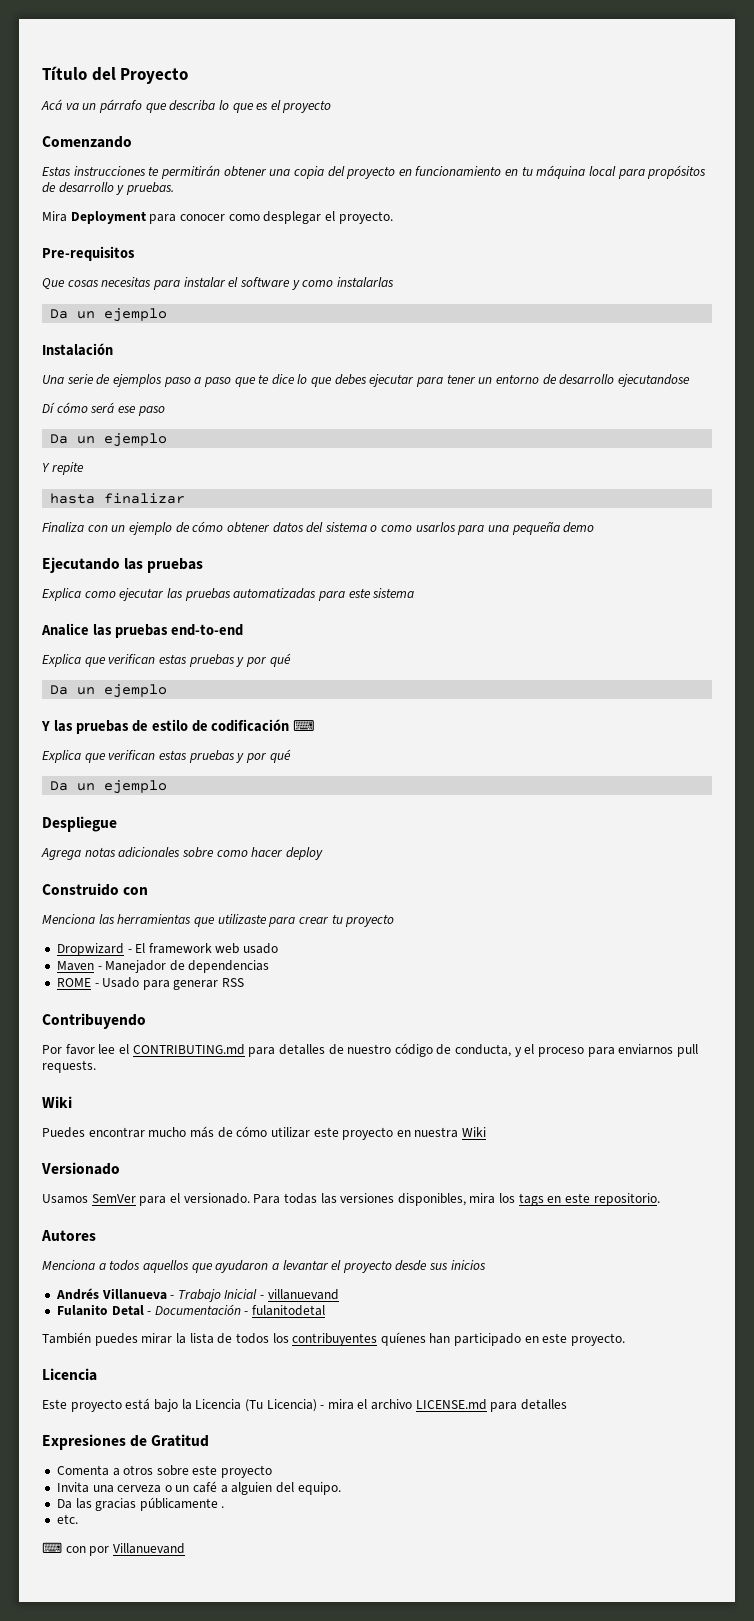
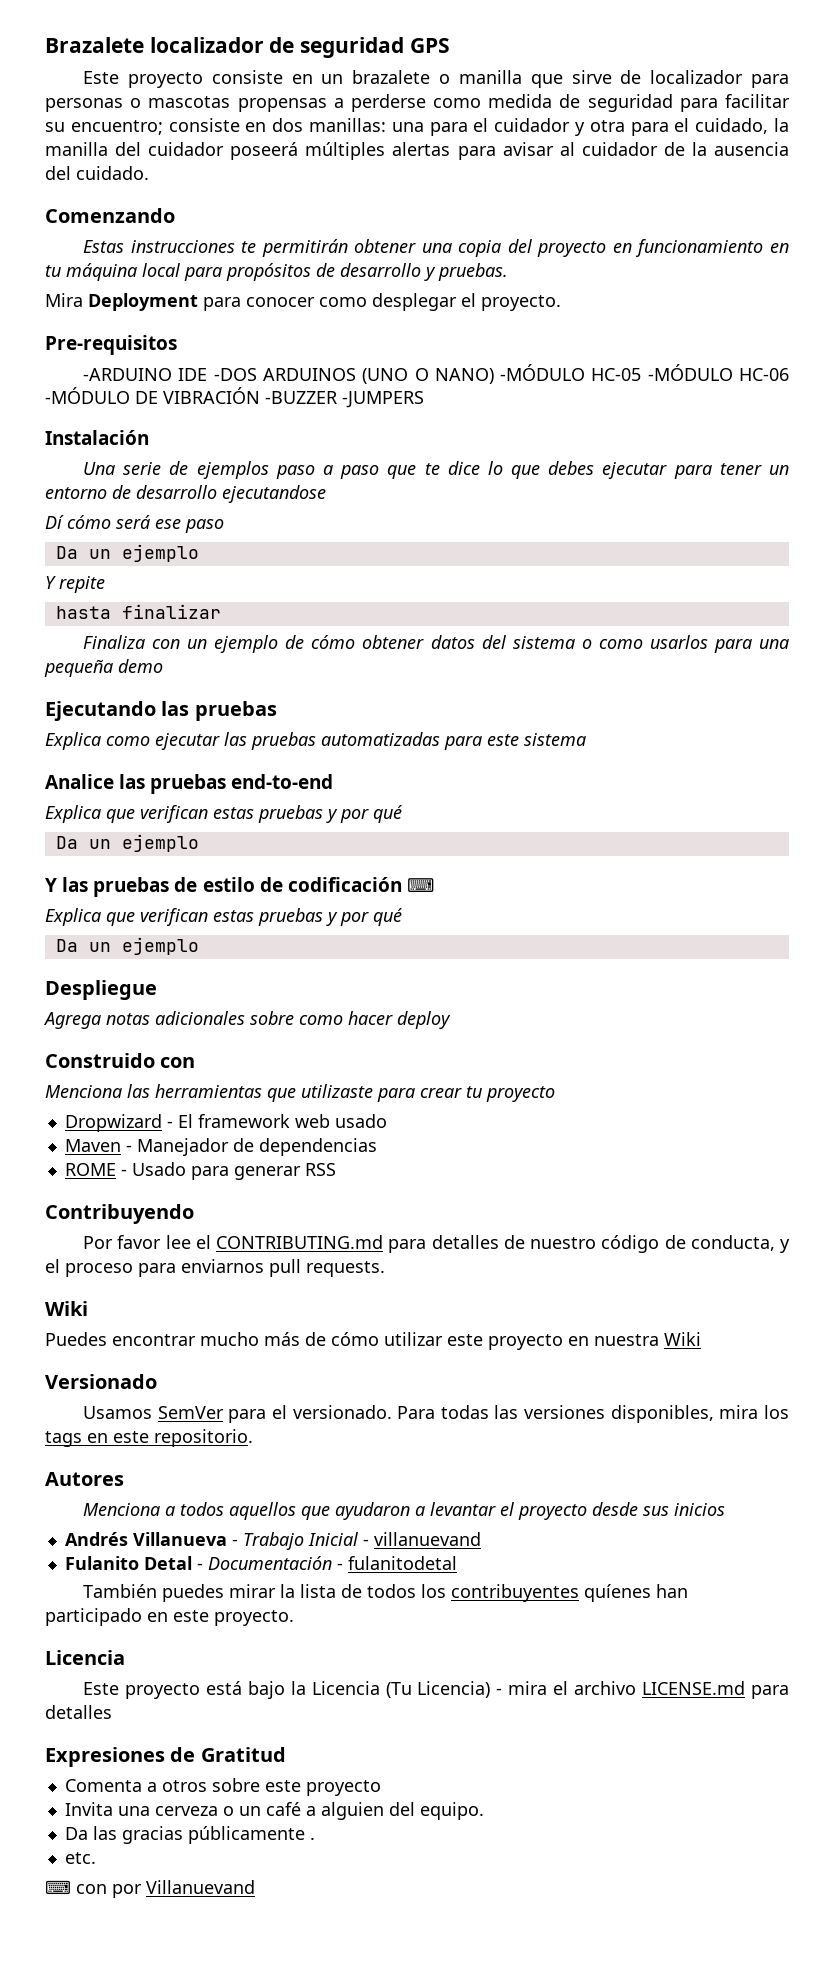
[42,66,189,84] [41,99,332,113] Título del Proyecto // Acá va un párrafo que describa lo que es el proyecto -> [45,37,450,58] [83,70,789,88] [45,94,790,112] [45,118,789,136] [45,142,790,160] [45,166,149,180] Brazalete localizador de seguridad GPS // Este proyecto consiste en un brazalete o manilla que sirve de localizador para personas o mascotas propensas a perderse como medida de seguridad para facilitar su encuentro; consiste en dos manillas: una para el cuidador y otra para el cuidado, la manilla del cuidador poseerá múltiples alertas para avisar al cuidador de la ausencia del cuidado.
[42,277,394,290] [50,308,168,322] Que cosas necesitas para instalar el software y como instalarlas // Da un ejemplo -> [83,364,790,384] [45,387,424,408] -ARDUINO IDE -DOS ARDUINOS (UNO O NANO) -MÓDULO HC-05 -MÓDULO HC-06 -MÓDULO DE VIBRACIÓN -BUZZER -JUMPERS

